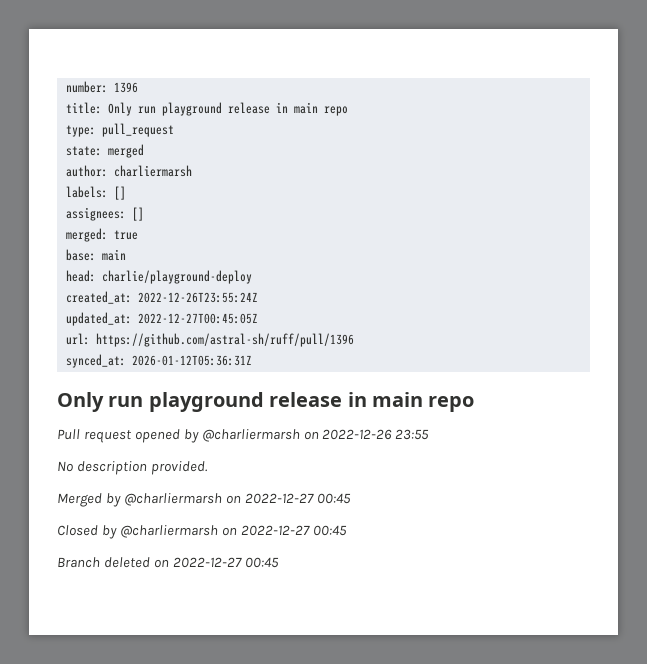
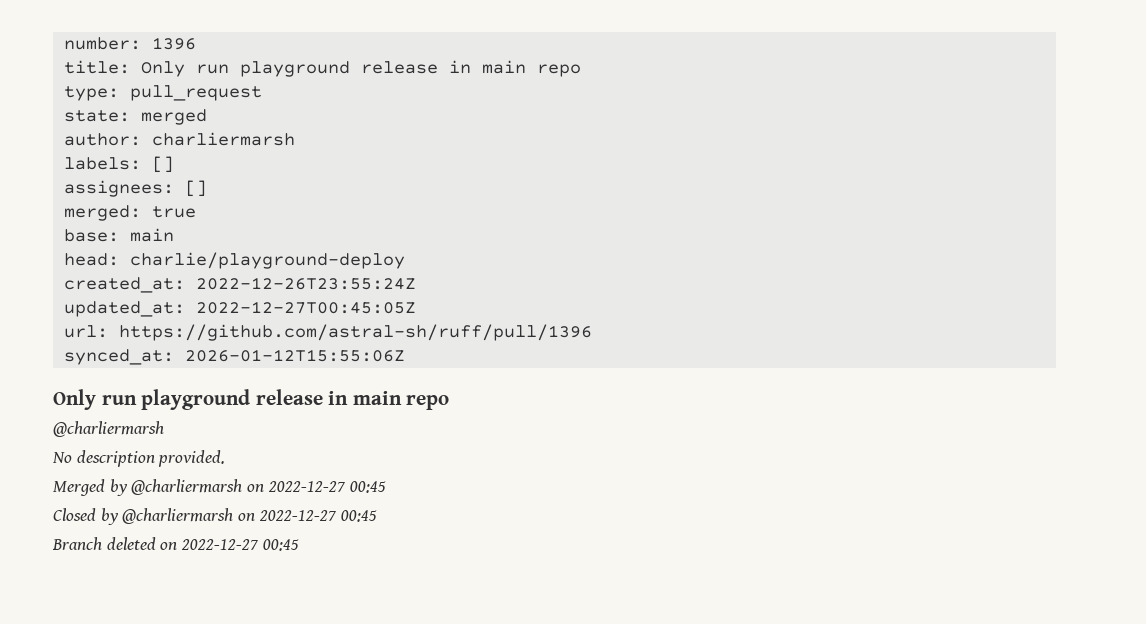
[131,355,252,366] [57,392,475,412] [57,429,430,443] 2026-01-12T05:36:31Z // Only run playground release in main repo // Pull request opened by @charliermarsh on 2022-12-26 23:55 -> [184,349,405,362] [53,389,450,410] [53,421,164,437] 2026-01-12T15:55:06Z // Only run playground release in main repo // @charliermarsh

